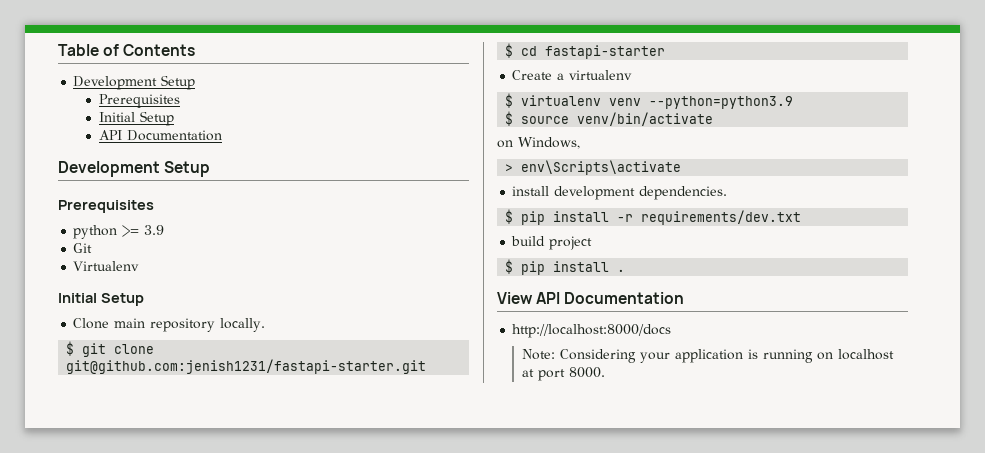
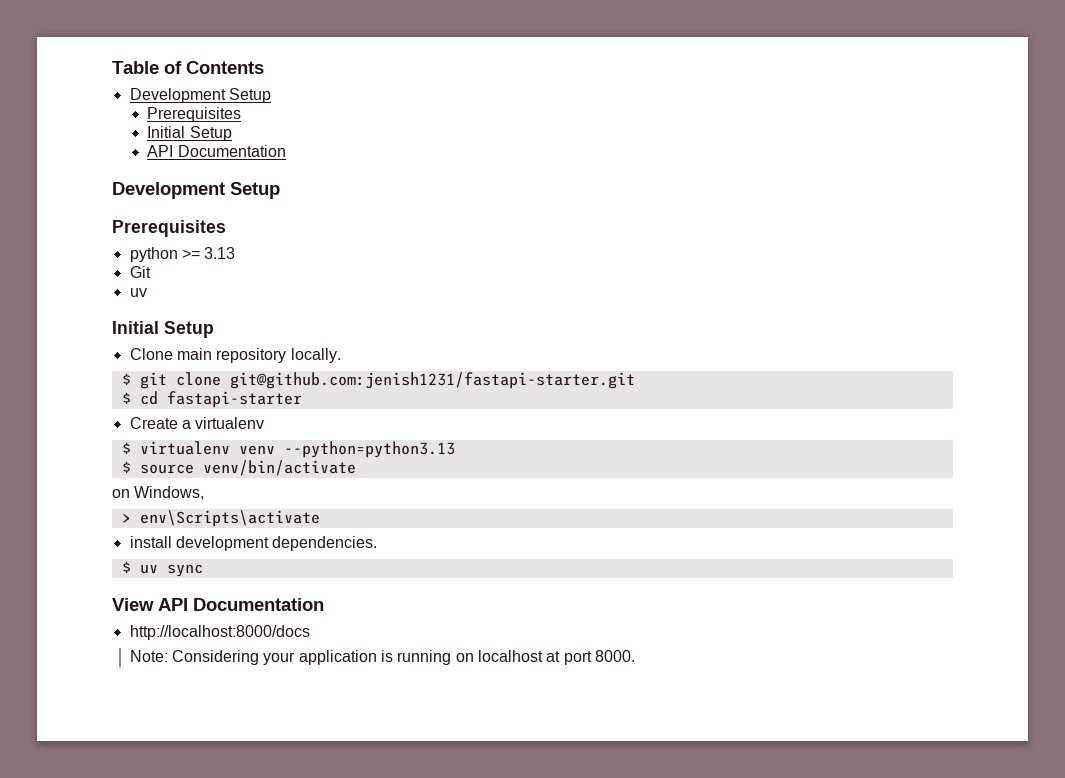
[144,225,165,235] 3.9 -> [204,247,236,259] 3.13
[73,261,140,271] Virtualenv -> [129,288,147,297] uv
[649,96,794,109] --python=python3.9 -> [283,441,455,458] --python=python3.13
[521,210,802,225] [511,236,593,250] [505,259,626,275] pip install -r requirements/dev.txt // build project // $ pip install . -> [139,564,203,577] uv sync

